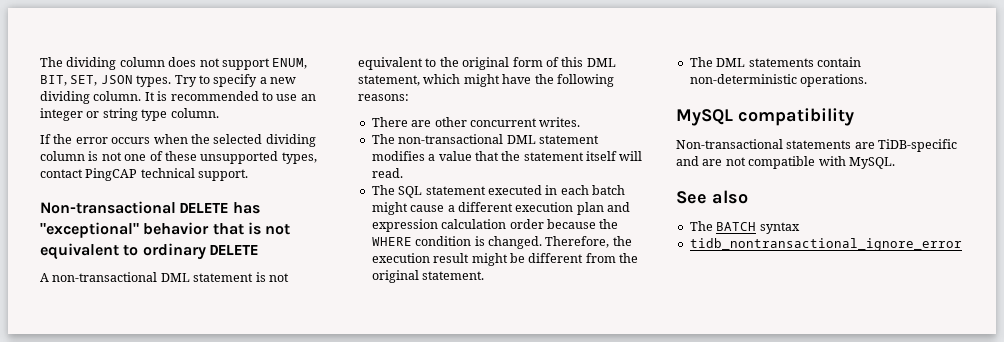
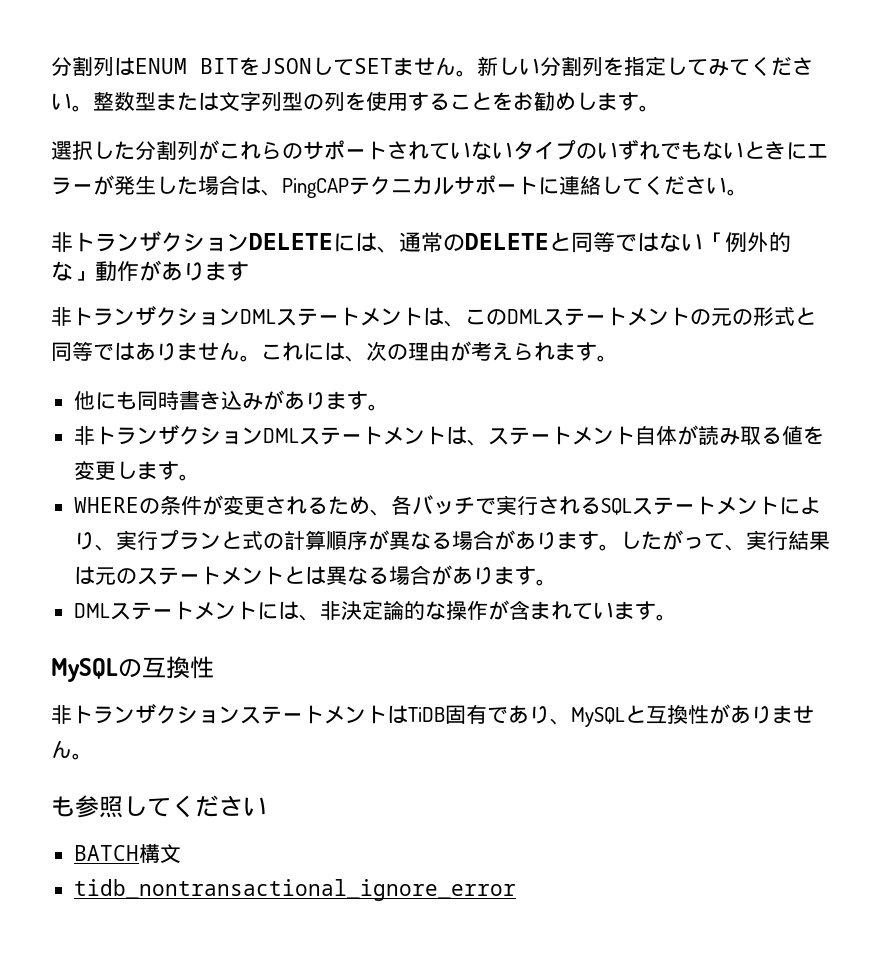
[40,57,308,70] [40,74,296,87] [40,91,316,104] [40,108,219,121] [40,134,316,147] [40,151,317,164] [40,168,249,181] [40,201,260,214] [40,222,291,238] [40,243,258,260] [40,272,289,282] [358,57,616,70] [358,74,614,87] [358,94,409,101] [371,117,581,127] [371,134,599,144] [371,151,643,161] [371,168,403,178] [371,185,625,198] [371,202,630,215] [371,219,619,232] [371,236,632,249] [371,253,638,266] [371,270,485,283] [689,57,861,67] [689,74,868,87] [676,108,854,126] [676,139,958,152] [676,156,895,169] [676,190,748,204] [689,221,800,234] The dividing column does not support ENUM, BIT, SET, JSON types. Try to specify a new dividing column. It is recommended to use an integer or string type column. // If the error occurs when the selected dividing column is not one of these unsupported types, contact PingCAP technical support. // Non-transactional DELETE has "exceptional" behavior that is not equivalent to ordinary DELETE // A non-transactional DML statement is not equivalent to the original form of this DML statement, which might have the following reasons: // There are other concurrent writes. // The non-transactional DML statement modifies a value that the statement itself will read. // The SQL statement executed in each batch might cause a different execution plan and expression calculation order because the WHERE condition is changed. Therefore, the execution result might be different from the original statement. // The DML statements contain non-deterministic operations. // MySQL compatibility // Non-transactional statements are TiDB-specific and are not compatible with MySQL. // See also // The BATCH syntax -> [51,56,813,77] [51,91,660,112] [51,140,828,160] [51,175,748,198] [51,231,791,253] [51,260,249,281] [51,306,816,327] [51,341,618,362] [73,390,389,411] [73,425,824,446] [73,461,200,481] [73,495,821,516] [73,530,830,551] [73,565,557,586] [73,600,677,621] [51,656,214,682] [51,704,814,727] [51,740,93,760] [51,795,267,818] [73,843,181,864] 分割列はENUM BITをJSONしてSETません。新しい分割列を指定してみてください。整数型または文字列型の列を使用することをお勧めします。 // 選択した分割列がこれらのサポートされていないタイプのいずれでもないときにエラーが発生した場合は、PingCAPテクニカルサポートに連絡してください。 // 非トランザクションDELETEには、通常のDELETEと同等ではない「例外的な」動作があります // 非トランザクションDMLステートメントは、このDMLステートメントの元の形式と同等ではありません。これには、次の理由が考えられます。 // 他にも同時書き込みがあります。 // 非トランザクションDMLステートメントは、ステートメント自体が読み取る値を変更します。 // WHEREの条件が変更されるため、各バッチで実行されるSQLステートメントにより、実行プランと式の計算順序が異なる場合があります。したがって、実行結果は元のステートメントとは異なる場合があります。 // DMLステートメントには、非決定論的な操作が含まれています。 // MySQLの互換性 // 非トランザクションステートメントはTiDB固有であり、MySQLと互換性がありません。 // も参照してください // BATCH構文

